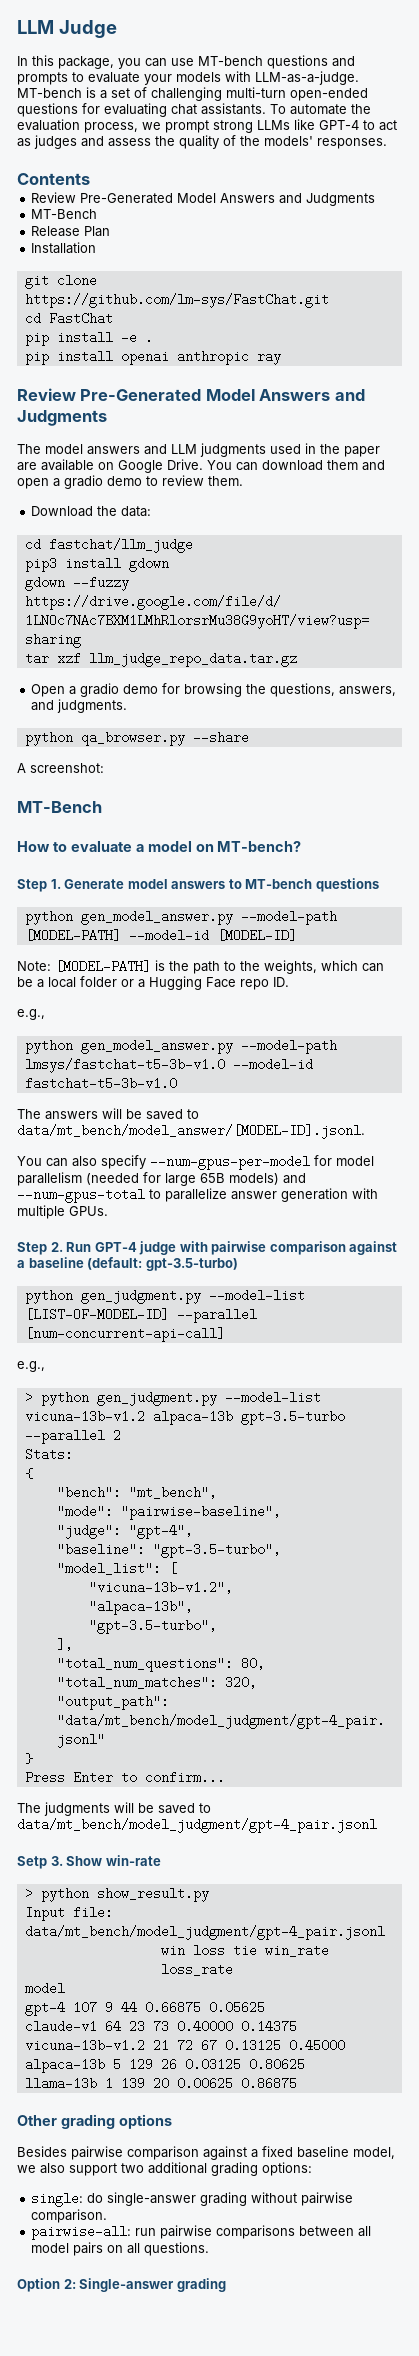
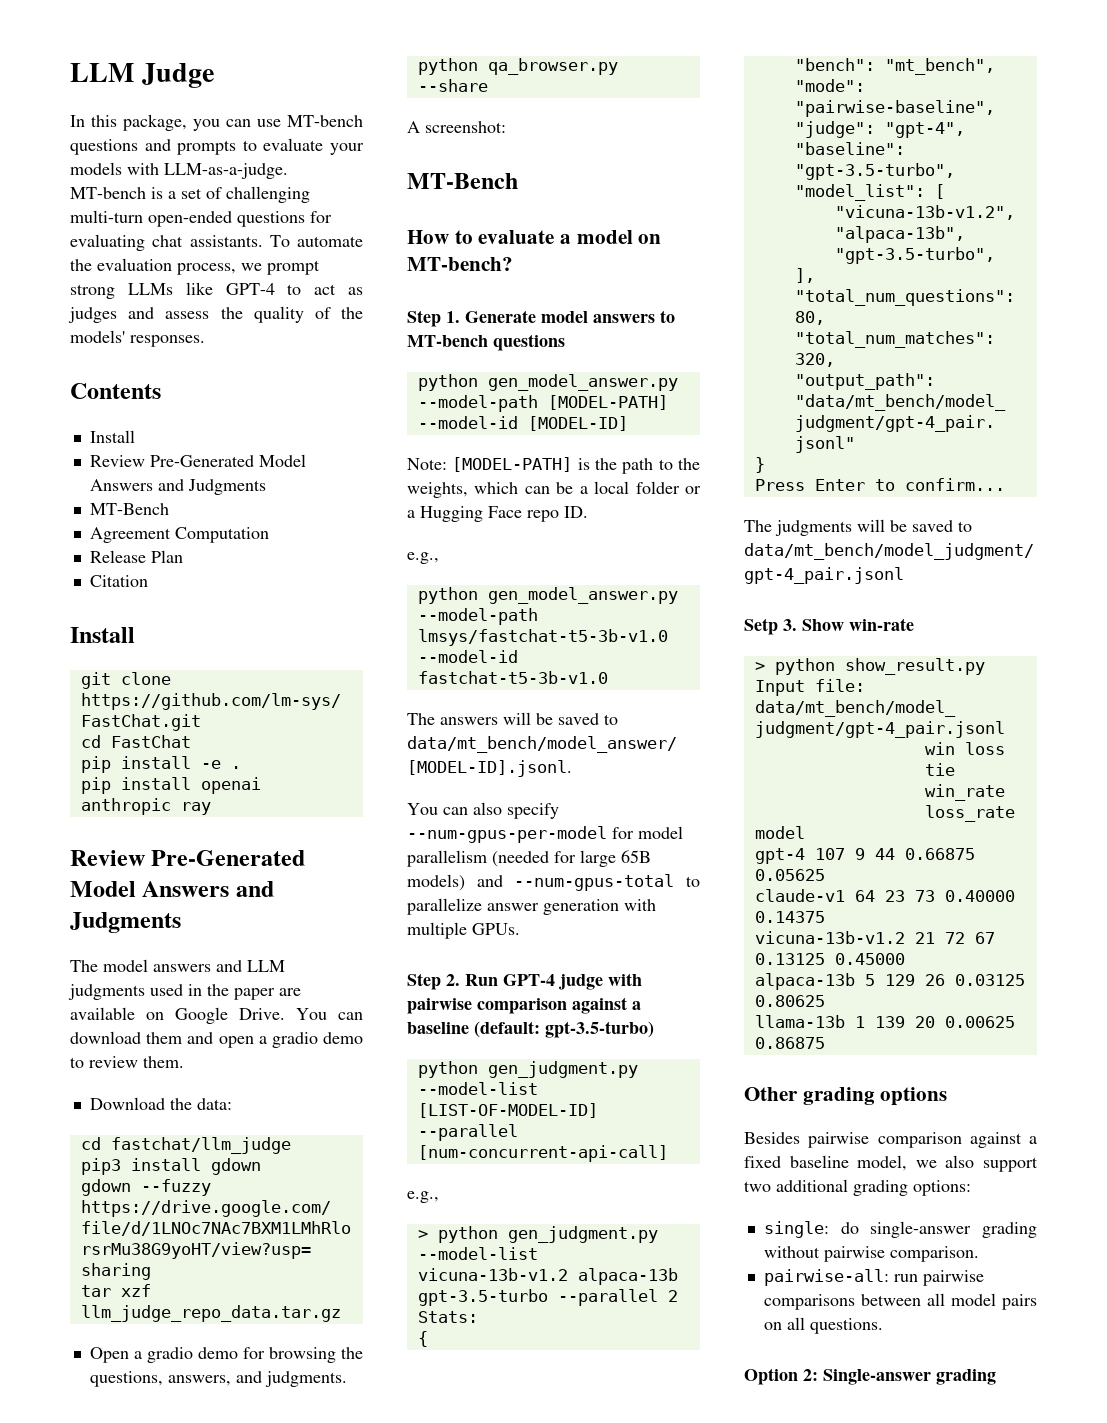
(90, 179) none -> [89,430,135,443] // Install
(98, 214) none -> [89,527,269,543] // Agreement Computation
[31,242,97,254] Installation -> [89,575,148,587] [70,627,135,643] Citation // Install

